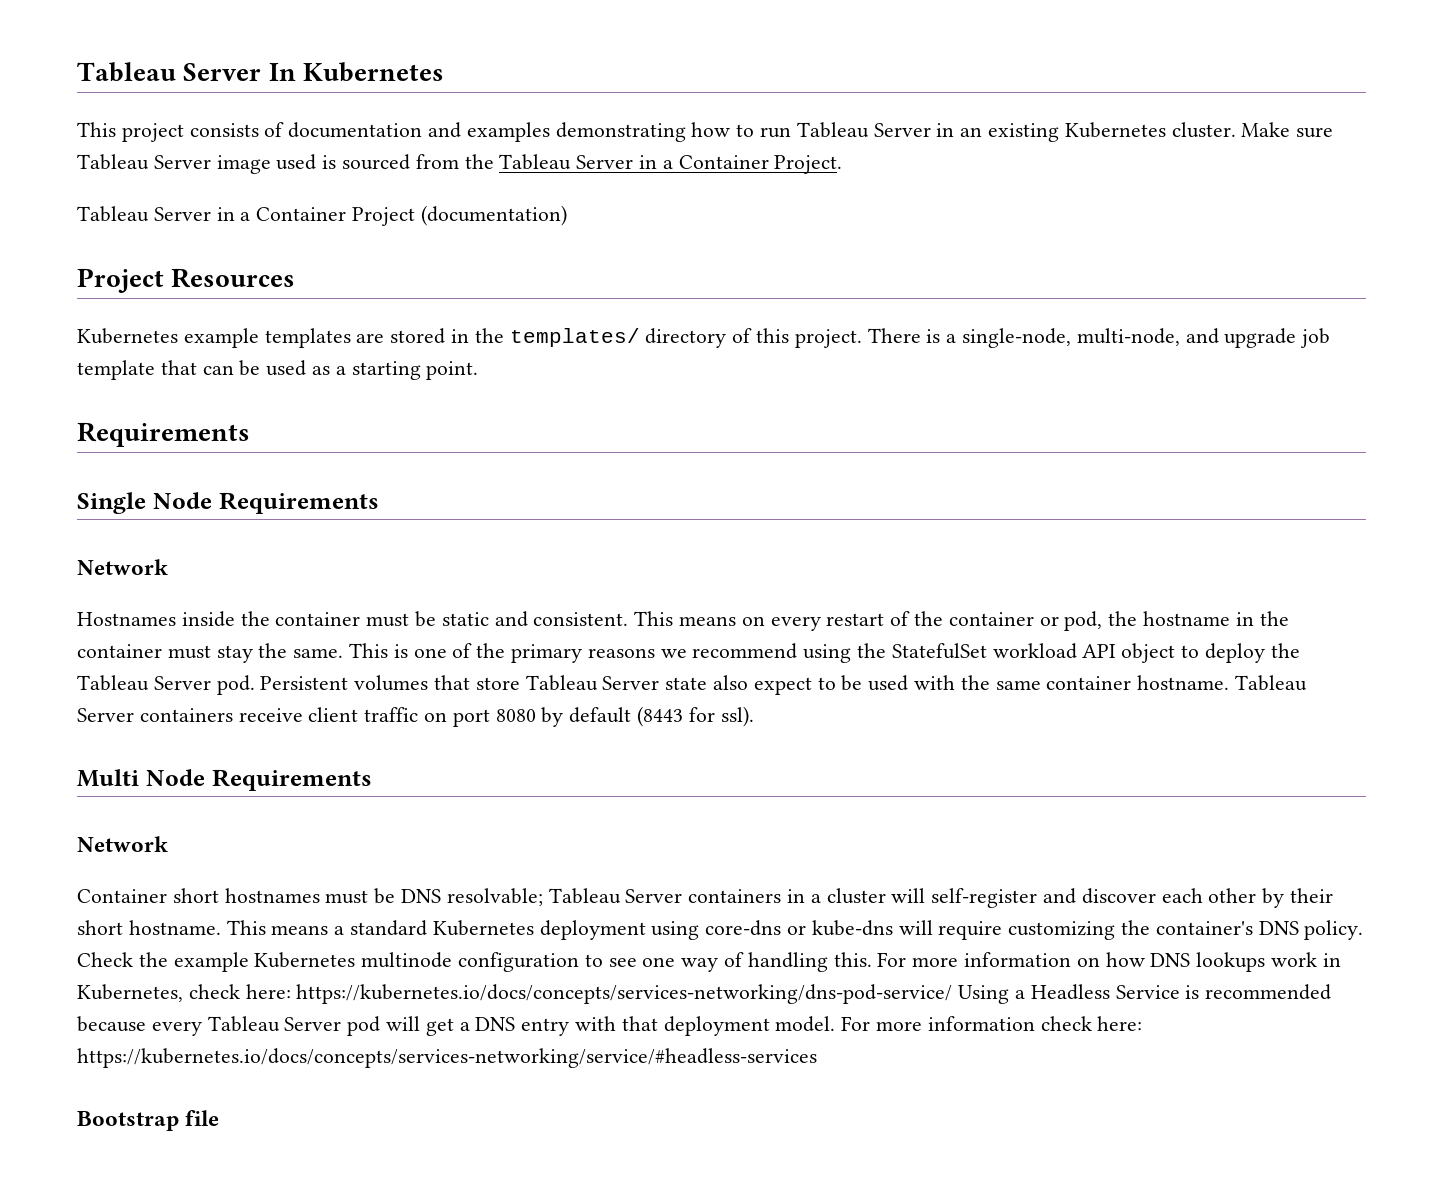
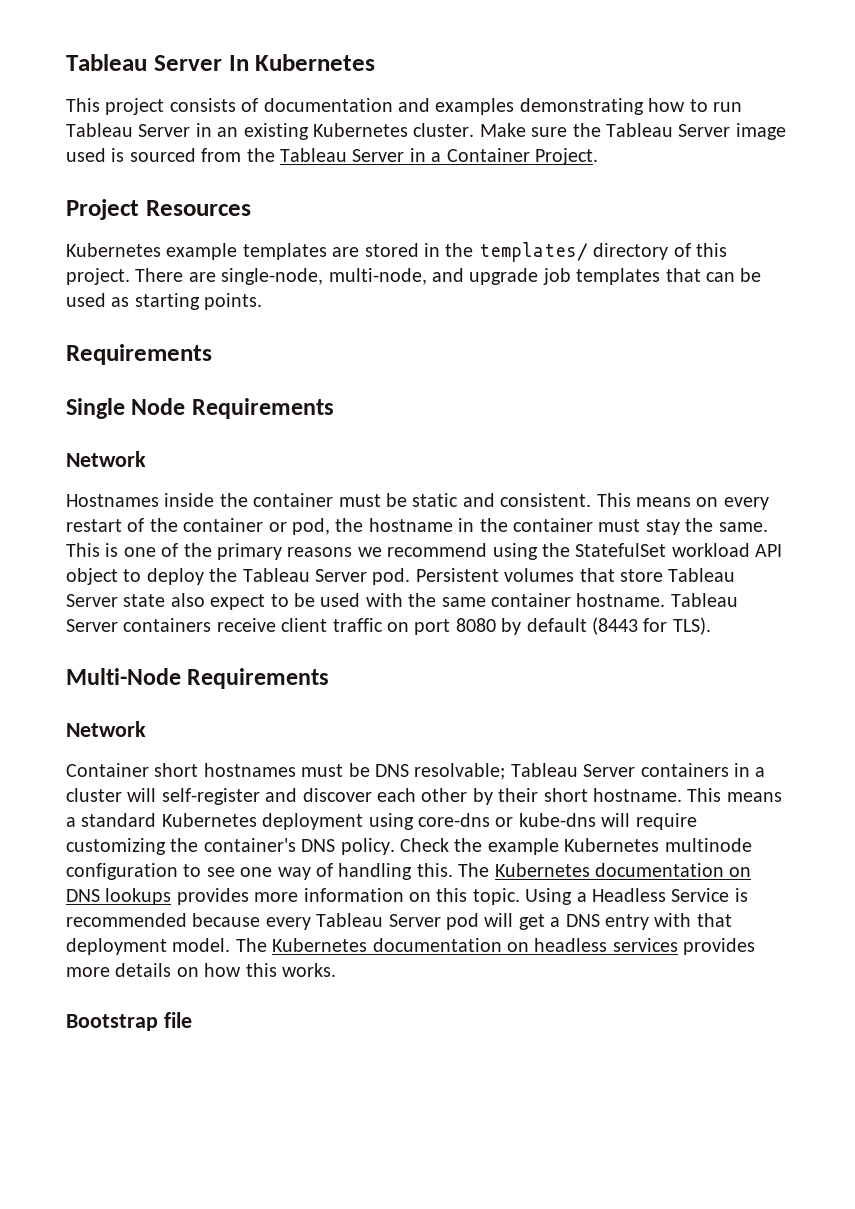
(1334, 132) none -> [572,123,601,137] the
[77,205,567,226] // Tableau Server in a Container Project (documentation) -> (598, 156) none
[926,329,957,343] is a -> [188,272,216,282] are
[77,360,155,380] template -> [576,268,661,285] templates
[335,361,479,380] a starting point. -> [134,293,263,310] starting points.
[720,706,754,727] [77,769,205,787] ssl). // Multi Node -> [672,617,711,635] [66,668,181,685] TLS). // Multi-Node
[877,952,1341,972] [77,984,953,1004] For more information on how DNS lookups work in Kubernetes, check here: https://kubernetes.io/docs/concepts/services-networking/dns-pod-service/ -> [458,863,752,877] [66,888,520,905] The Kubernetes documentation on DNS lookups provides more information on this topic.
[841,1016,1143,1031] [77,1048,817,1068] For more information check here: https://kubernetes.io/docs/concepts/services-networking/service/#headless-services -> [235,938,756,955] [66,963,336,977] The Kubernetes documentation on headless services provides more details on how this works.

